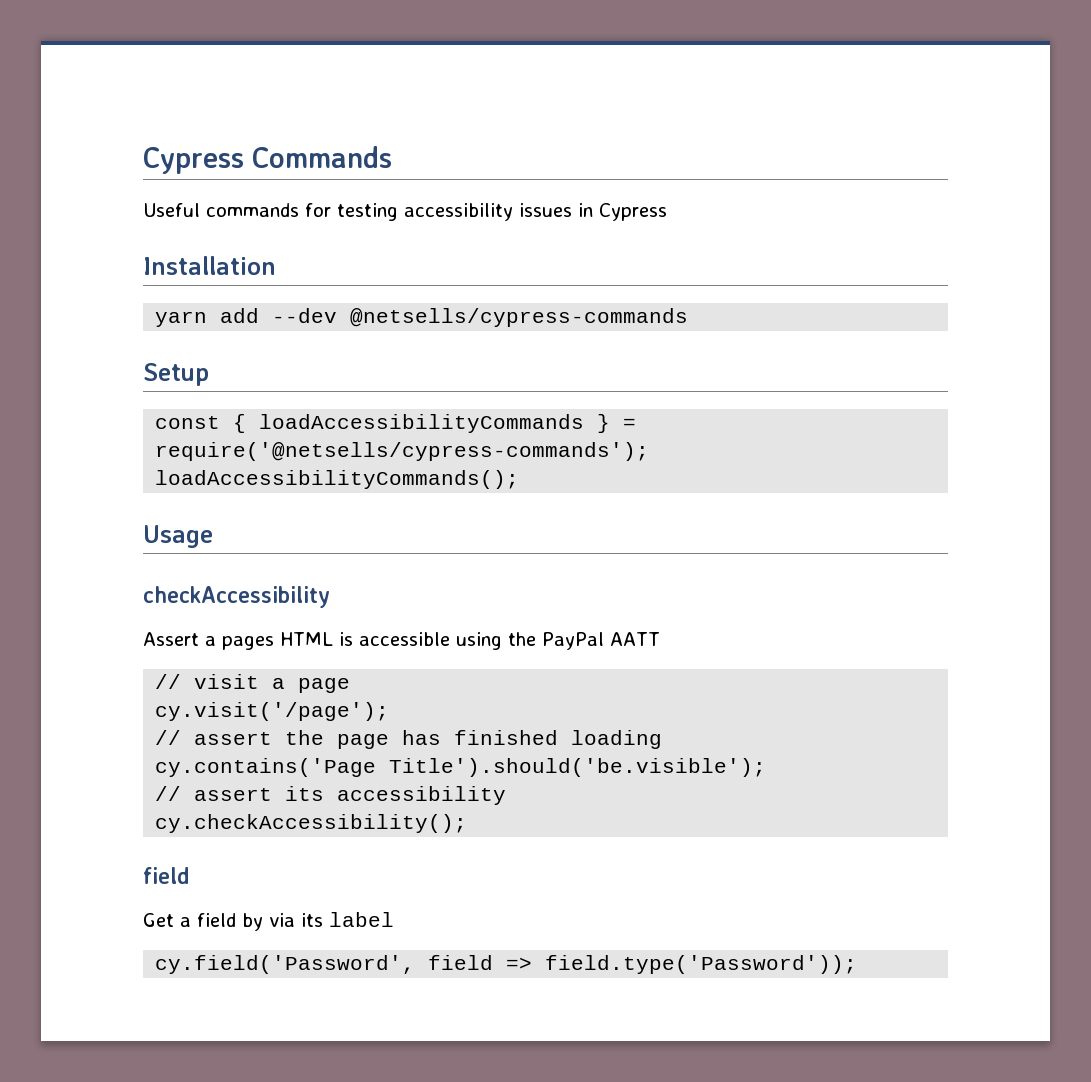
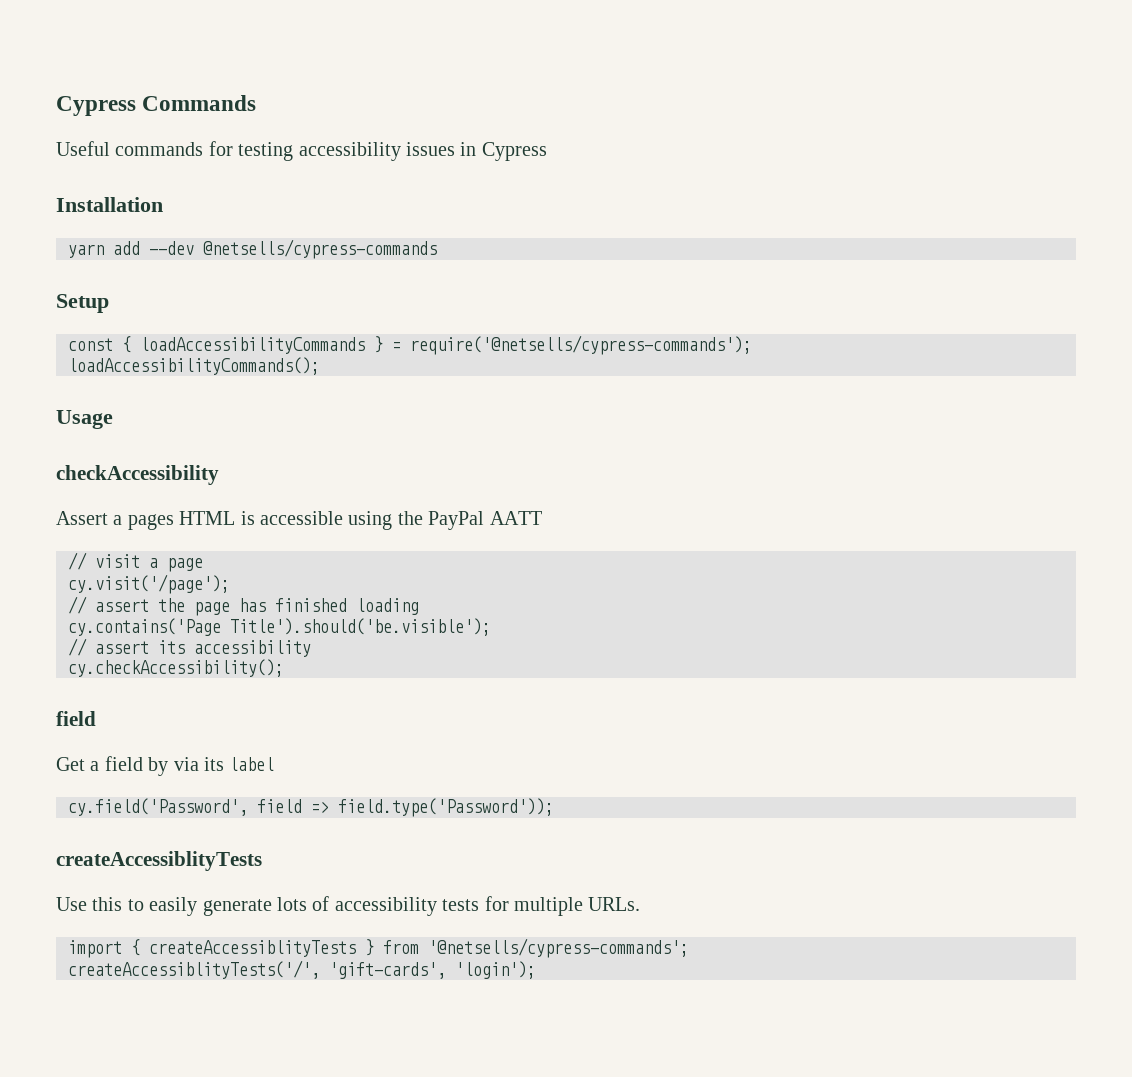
(858, 964) none -> [56,851,262,871] [56,896,641,916] [68,938,689,958] [68,960,536,979] // createAccessiblityTests // Use this to easily generate lots of accessibility tests for multiple URLs. // import { createAccessiblityTests } from '@netsells/cypress-commands'; // createAccessiblityTests('/', 'gift-cards', 'login');

